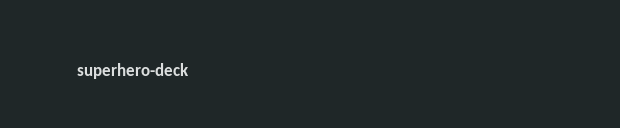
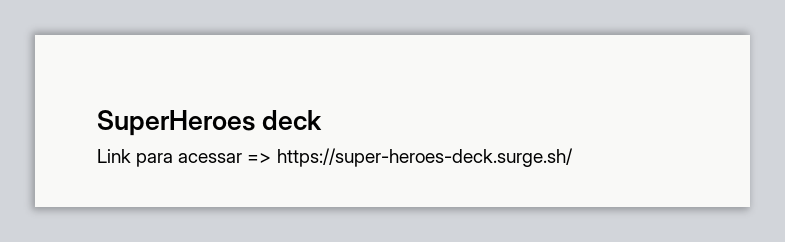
[77,63,189,79] superhero-deck -> [97,110,323,136] [97,148,573,167] SuperHeroes deck // Link para acessar => https://super-heroes-deck.surge.sh/

